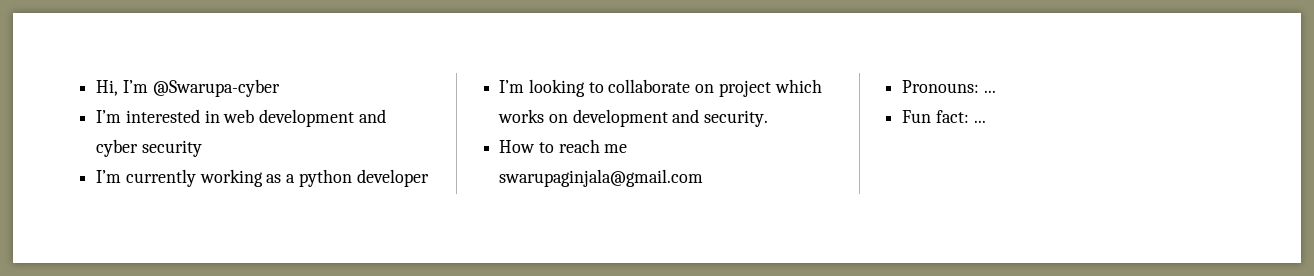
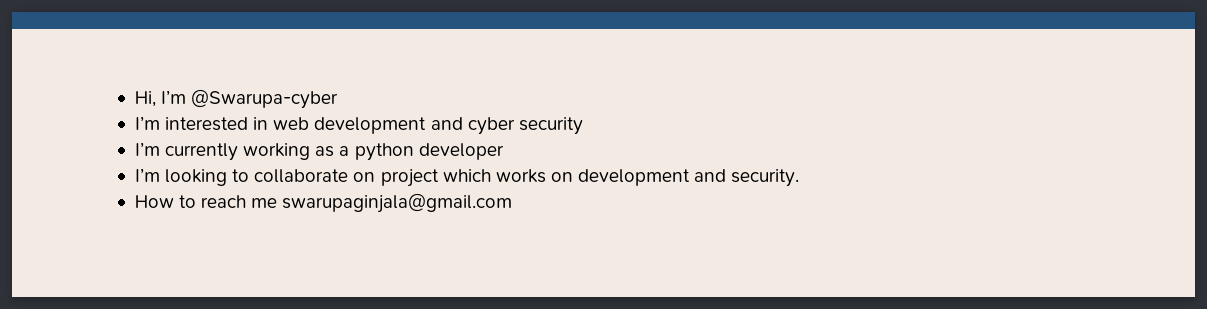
[902,80,996,93] [902,110,986,123] // Pronouns: ... // Fun fact: ... -> (513, 203) none

